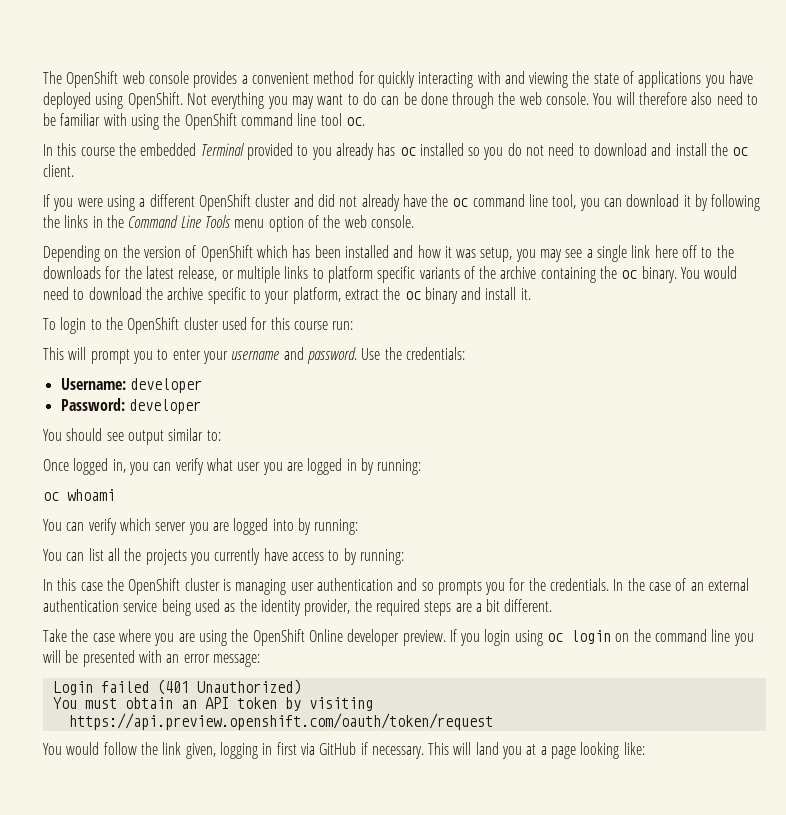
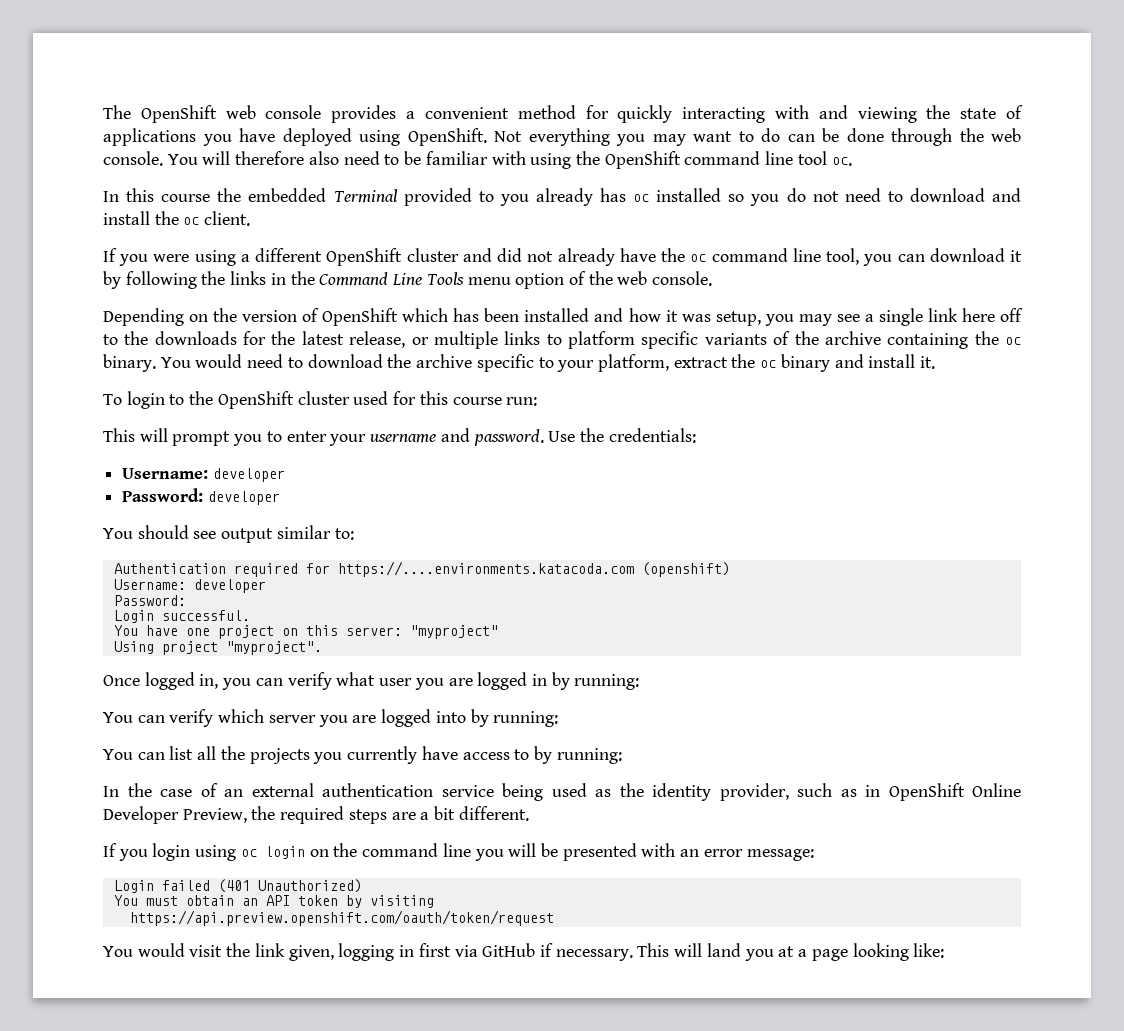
(221, 435) none -> [113,561,730,577] [113,579,266,593] [113,595,186,606] [113,610,250,623] [113,625,498,639] [113,641,322,655] // Authentication required for https://....environments.katacoda.com (openshift) // Username: developer // Password: // Login successful. // You have one project on this server: "myproject" // Using project "myproject".
[43,489,115,501] // oc whoami -> (640, 682) none
[57,578,624,595] this case the OpenShift cluster is managing user authentication and so prompts you for the credentials. In -> (119, 791) none
(351, 607) none -> [797,783,1021,801] [103,806,247,824] such as in OpenShift Online Developer Preview,
[43,629,446,646] Take the case where you are using the OpenShift Online developer preview. -> (529, 813) none
[103,742,137,755] follow -> [189,945,223,957] visit

